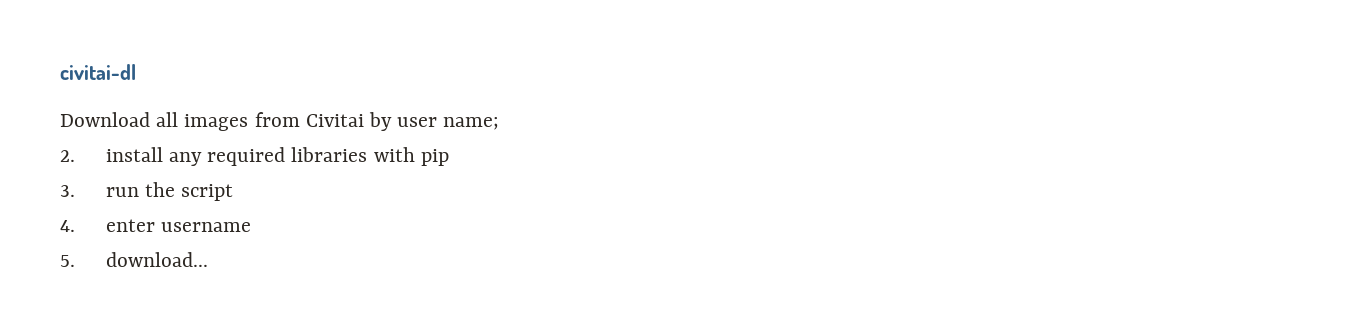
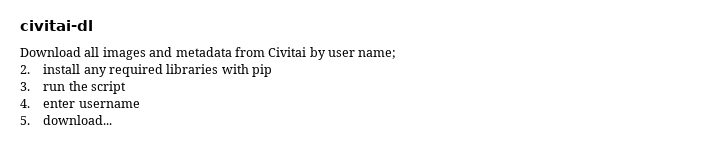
(249, 122) none -> [149,47,232,57] and metadata

